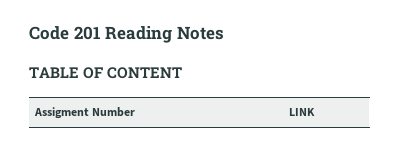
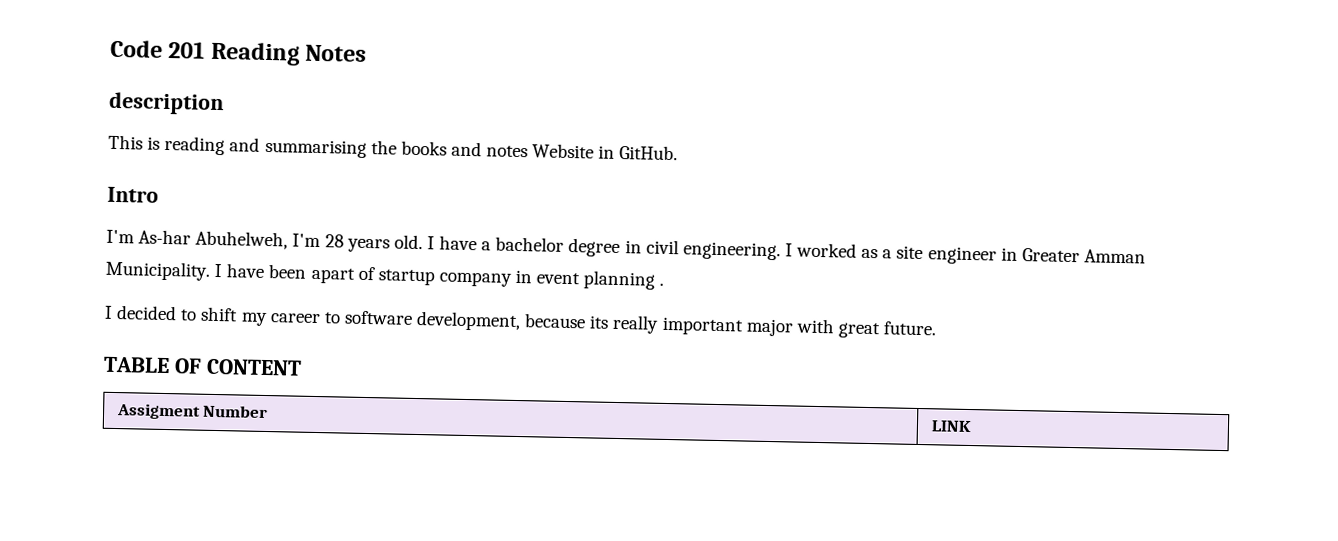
(224, 33) none -> [109,91,224,116] [108,134,679,161] [107,186,159,203] [106,229,1146,265] [105,260,665,290] [104,305,938,339] // description // This is reading and summarising the books and notes Website in GitHub. // Intro // I'm As-har Abuhelweh, I'm 28 years old. I have a bachelor degree in civil engineering. I worked as a site engineer in Greater Amman Municipality. I have been apart of startup company in event planning . // I decided to shift my career to software development, because its really important major with great future.

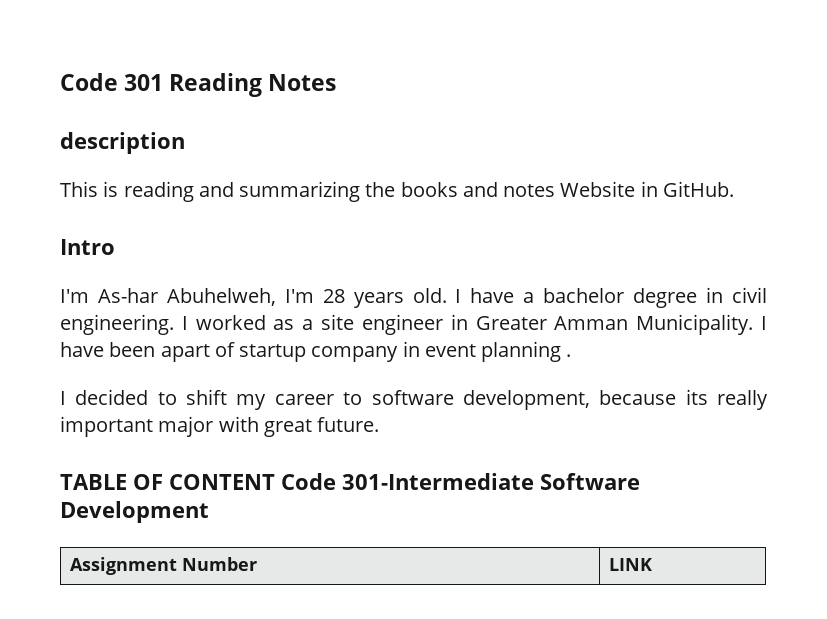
[110,39,206,59] Code 201 -> [60,73,164,91] Code 301
[264,138,367,158] summarising -> [239,181,361,202] summarizing
[115,403,201,420] // Assigment -> [280,473,640,490] [60,501,209,523] [70,557,178,575] Code 301-Intermediate Software Development // Assignment

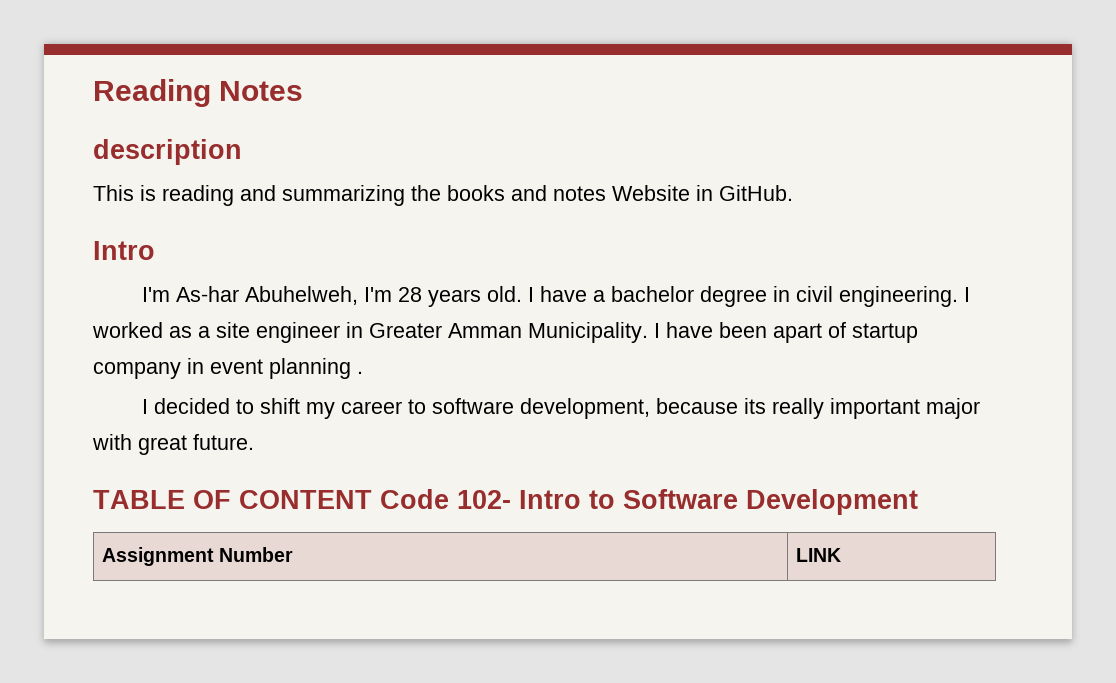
[60,73,164,91] Code 301 -> (93, 93) none
[341,473,534,490] 301-Intermediate -> [457,490,615,509] 102- Intro to

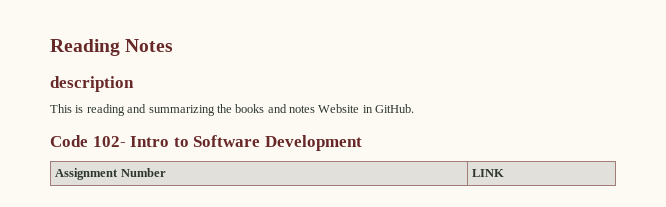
[93,241,155,260] [141,286,970,307] [92,322,918,343] [93,358,363,379] [141,398,980,419] [92,434,254,455] [93,490,372,509] Intro // I'm As-har Abuhelweh, I'm 28 years old. I have a bachelor degree in civil engineering. I worked as a site engineer in Greater Amman Municipality. I have been apart of startup company in event planning . // I decided to shift my career to software development, because its really important major with great future. // TABLE OF CONTENT -> (415, 108) none

